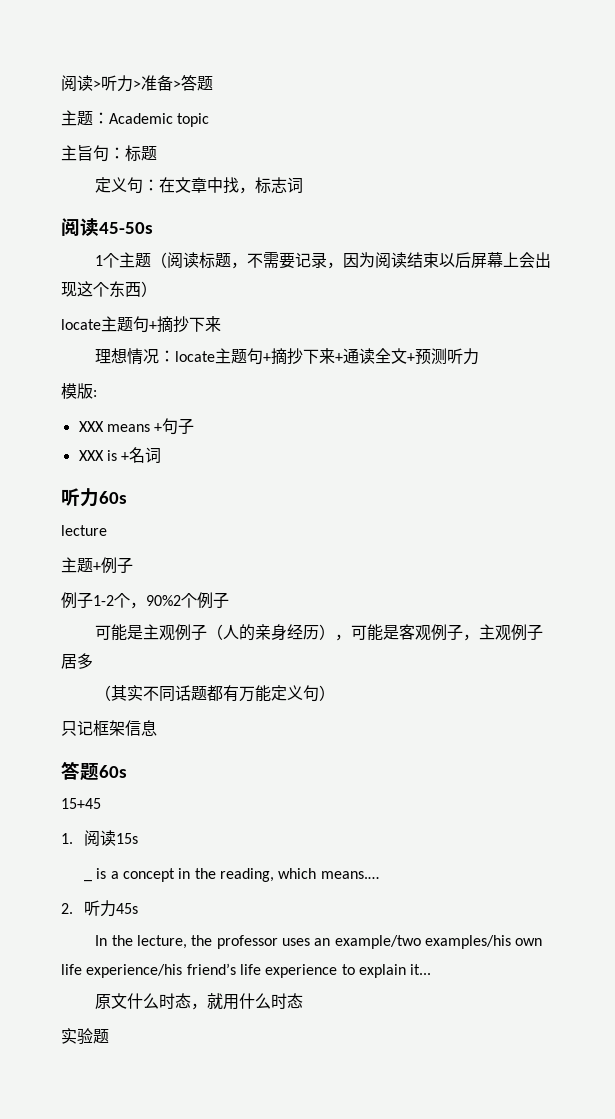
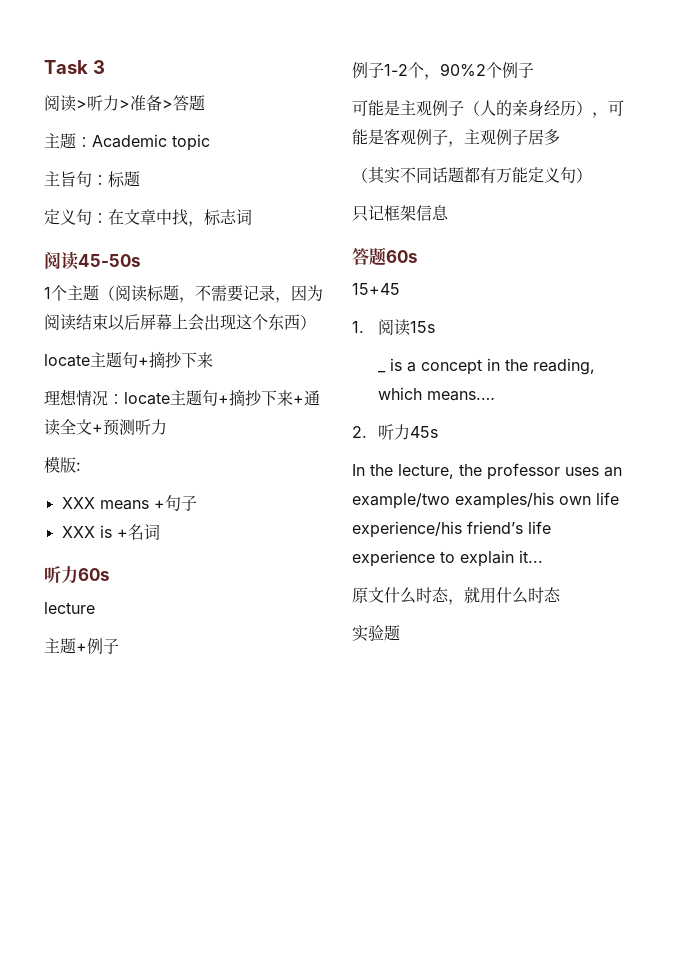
(61, 83) none -> [44,60,105,74] Task 3 //

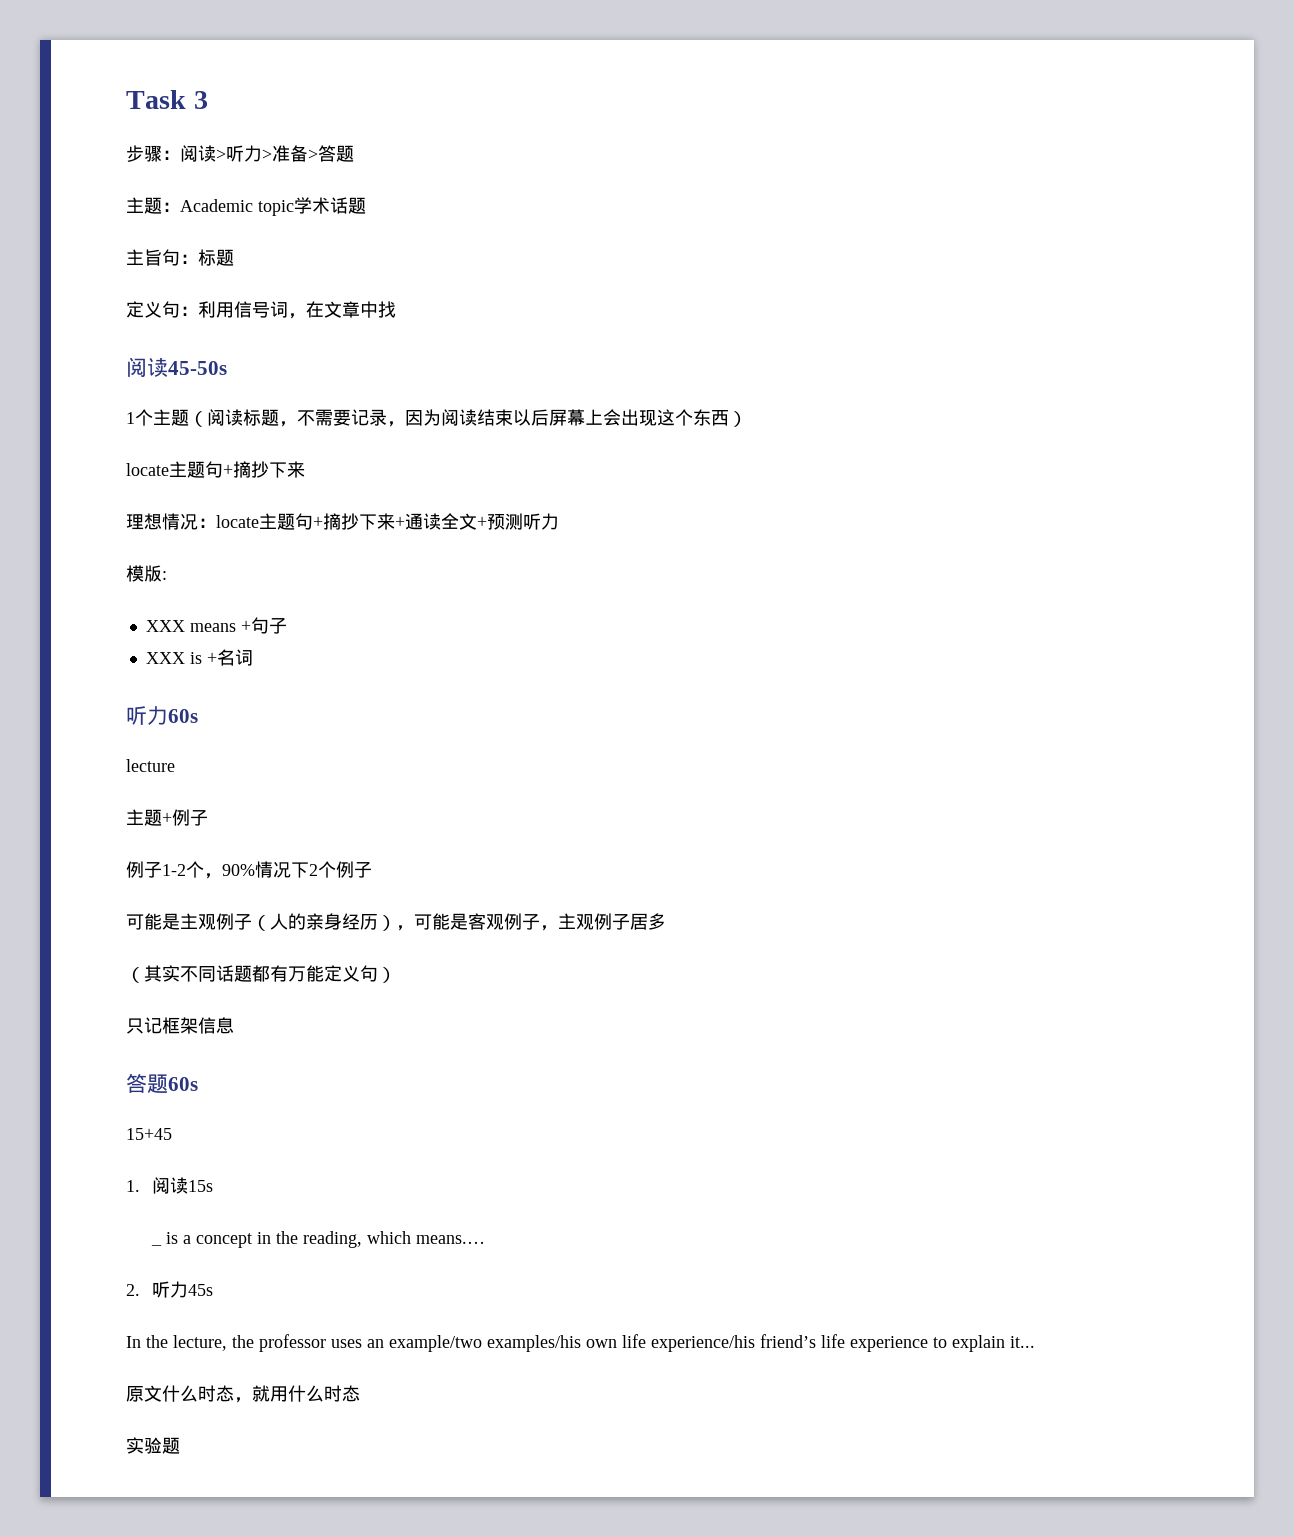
(105, 67) none -> [126,145,180,162] 步骤：
(210, 142) none -> [294,197,366,214] 学术话题
(108, 218) none -> [198,301,306,319] 利用信号词，
[188,209,252,227] ，标志词 -> (396, 309) none
[440,63,486,77] 90%2 -> [222,861,318,878] 90%情况下2

